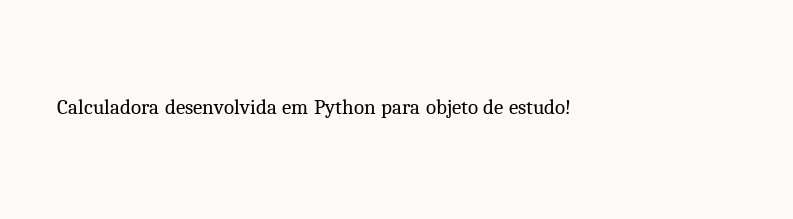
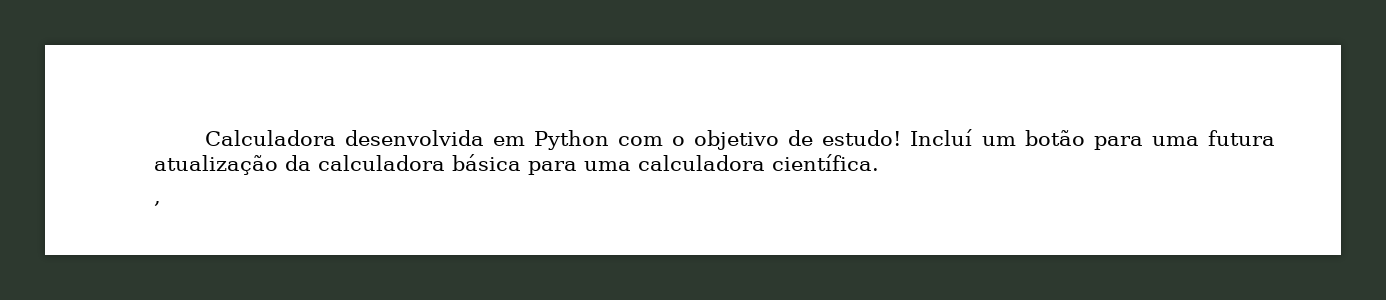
[381,99,571,118] para objeto de estudo! -> [617,129,1276,150] [154,154,879,175] [154,201,161,206] com o objetivo de estudo! Incluí um botão para uma futura atualização da calculadora básica para uma calculadora científica. // ,

